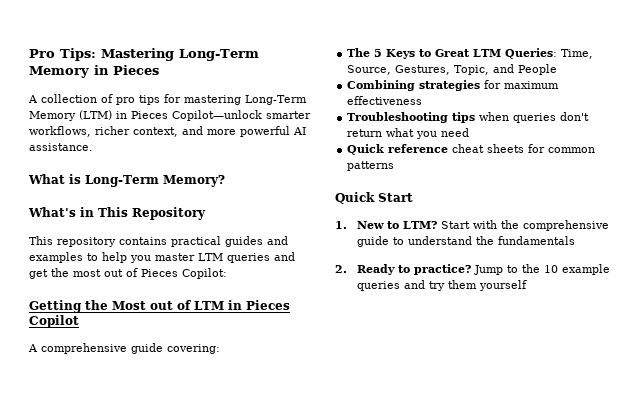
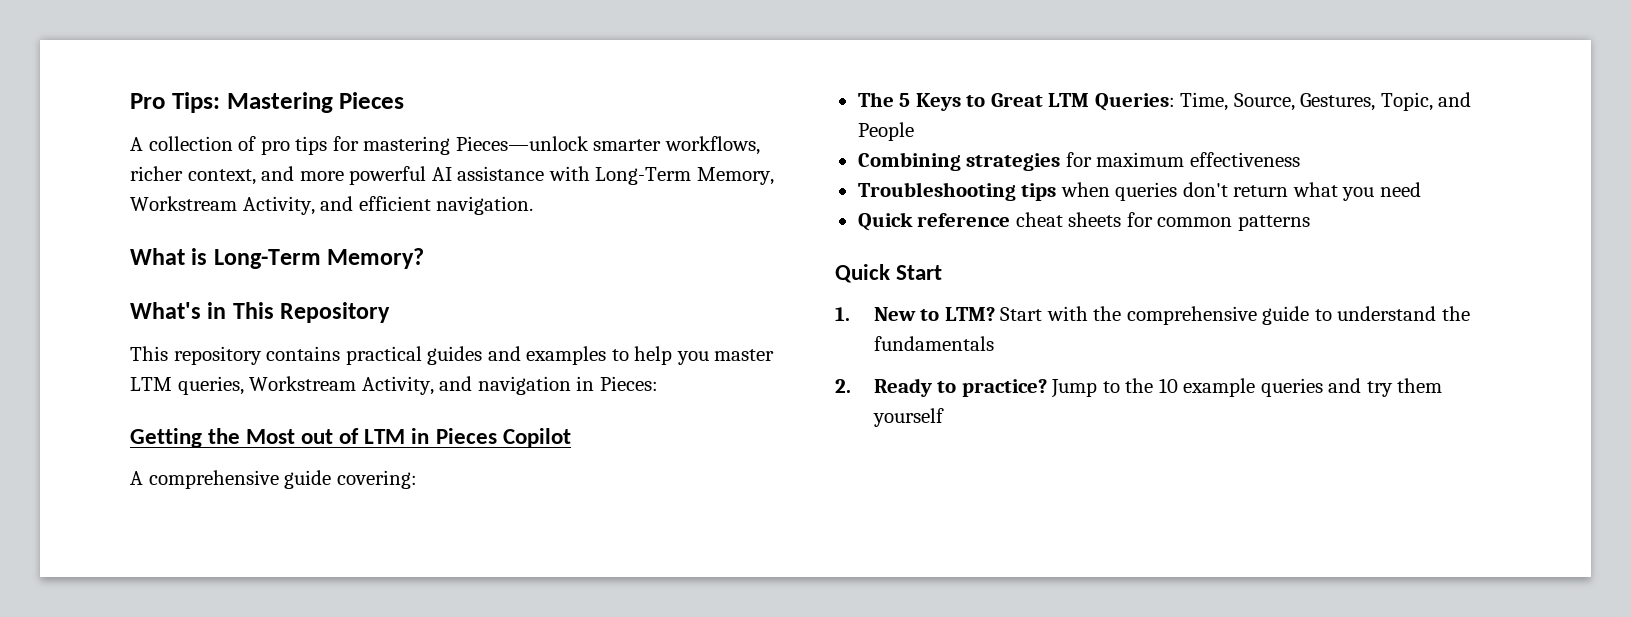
[179,49,259,61] [29,65,109,78] Long-Term Memory in -> (333, 102) none
[245,95,307,105] [29,110,262,121] Long-Term Memory (LTM) in Pieces Copilot—unlock -> [455,136,589,151] Pieces—unlock
[29,143,93,151] assistance. -> [457,166,774,185] [130,196,534,215] assistance with Long-Term Memory, Workstream Activity, and efficient navigation.
[227,252,295,263] [29,268,227,279] queries and get the most out of Pieces Copilot: -> [177,376,658,395] queries, Workstream Activity, and navigation in Pieces:

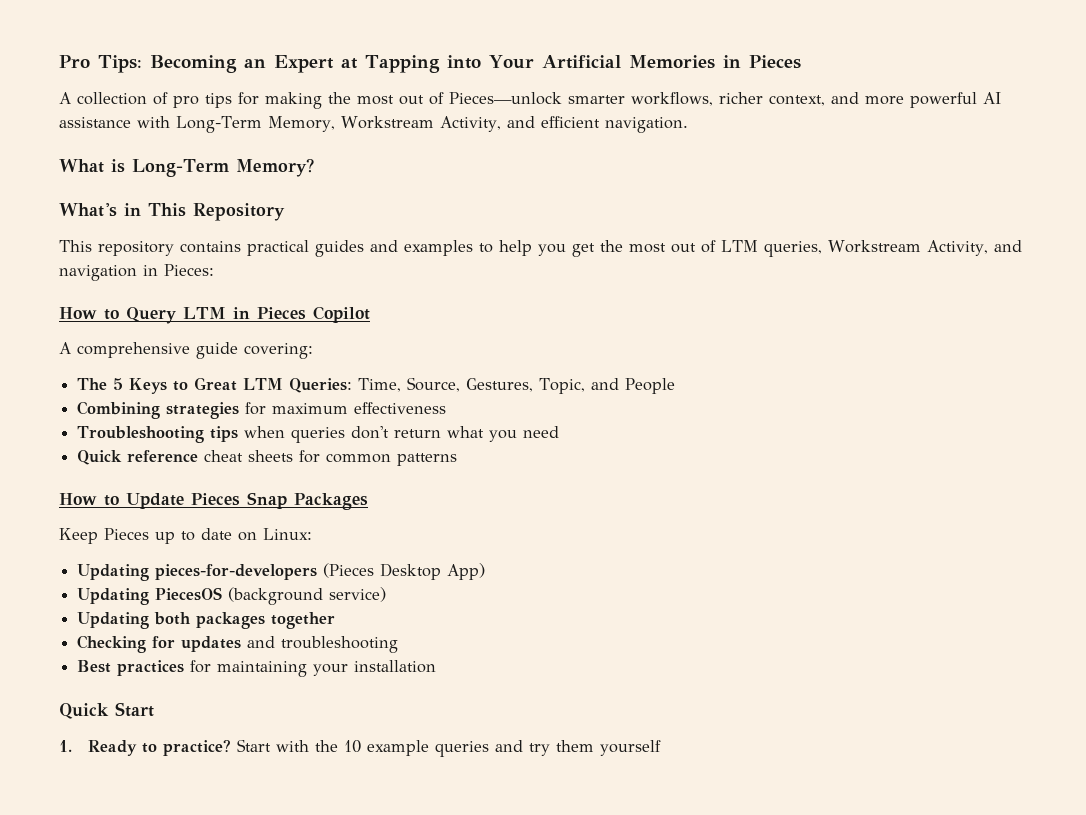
[226,92,333,113] Mastering -> [150,55,741,73] Becoming an Expert at Tapping into Your Artificial Memories in
[363,136,451,155] mastering -> [265,92,444,109] making the most out of
[714,349,775,361] master -> [572,240,716,257] get the most out of
[130,428,360,448] Getting the Most out of -> [59,307,176,324] How to Query
[835,264,943,283] [835,306,1470,325] [873,336,994,351] [835,379,851,393] Quick Start // 1. New to LTM? Start with the comprehensive guide to understand the fundamentals // 2. -> [59,492,368,510] [59,528,312,544] [77,563,486,581] [77,587,387,605] [77,612,336,629] [77,635,399,653] [77,660,437,677] [59,702,154,719] [59,740,72,752] How to Update Pieces Snap Packages // Keep Pieces up to date on Linux: // Updating pieces-for-developers (Pieces Desktop App) // Updating PiecesOS (background service) // Updating both packages together // Checking for updates and troubleshooting // Best practices for maintaining your installation // Quick Start // 1.
[1051,379,1120,398] Jump to -> [236,739,309,752] Start with

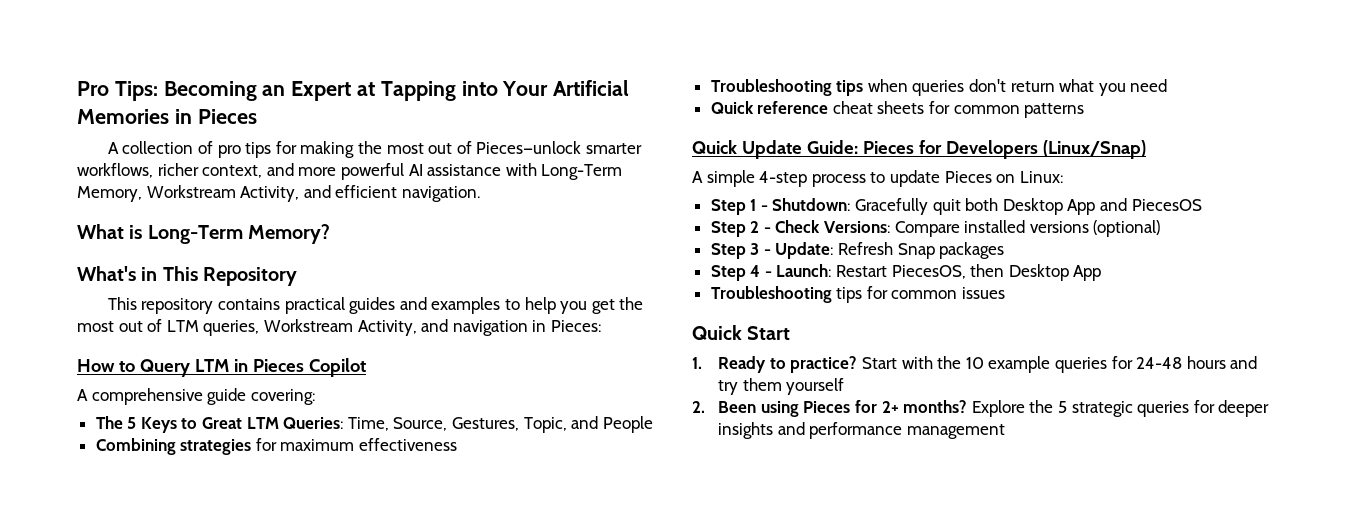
[59,492,368,510] [59,528,312,544] [77,563,486,581] [77,587,387,605] [77,612,336,629] [77,635,399,653] [77,660,437,677] How to Update Pieces Snap Packages // Keep Pieces up to date on Linux: // Updating pieces-for-developers (Pieces Desktop App) // Updating PiecesOS (background service) // Updating both packages together // Checking for updates and troubleshooting // Best practices for maintaining your installation -> [692,140,1146,159] [692,170,1063,187] [710,198,1202,215] [710,220,1161,237] [710,242,1005,259] [710,264,1102,281] [710,286,1006,303] Quick Update Guide: Pieces for Developers (Linux/Snap) // A simple 4-step process to update Pieces on Linux: // Step 1 - Shutdown: Gracefully quit both Desktop App and PiecesOS // Step 2 - Check Versions: Compare installed versions (optional) // Step 3 - Update: Refresh Snap packages // Step 4 - Launch: Restart PiecesOS, then Desktop App // Troubleshooting tips for common issues
(489, 749) none -> [1111,356,1226,369] for 24-48 hours
(661, 748) none -> [692,400,1270,417] [718,422,1006,439] // 2. Been using Pieces for 2+ months? Explore the 5 strategic queries for deeper insights and performance management

